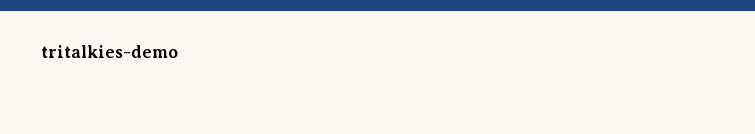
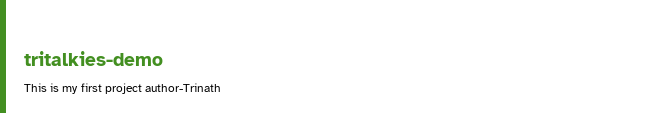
(178, 51) none -> [24,83,222,94] // This is my first project author-Trinath

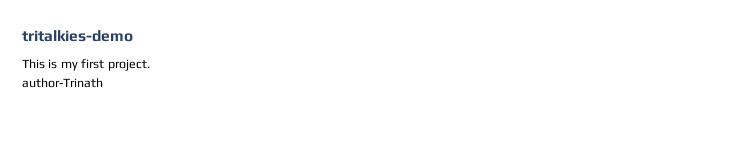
[104,83,142,94] project -> [107,59,150,71] project. //

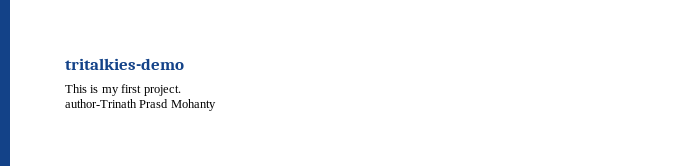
(103, 83) none -> [139,99,216,111] Prasd Mohanty

